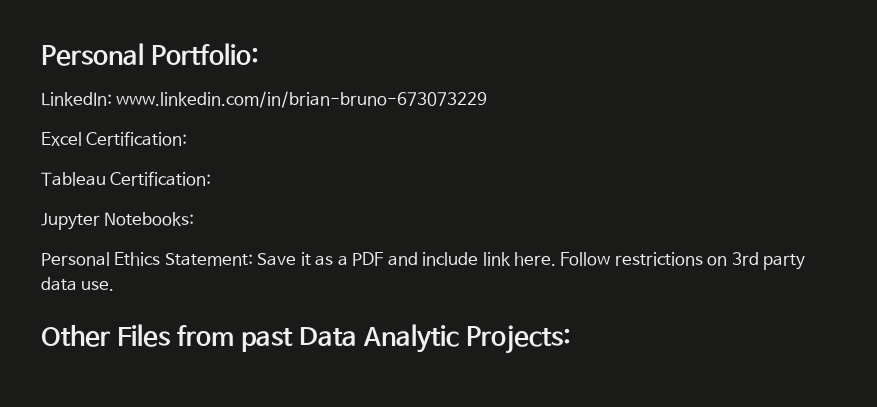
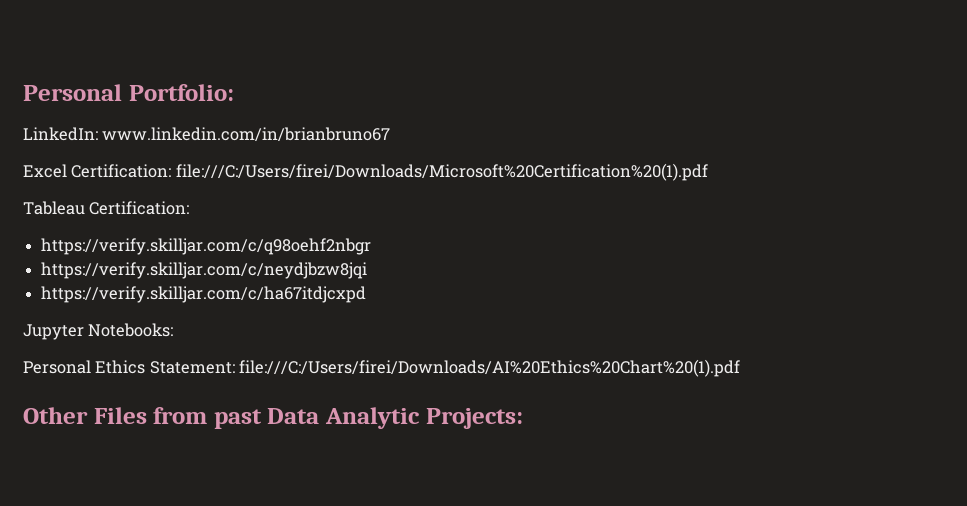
[116,91,488,108] www.linkedin.com/in/brian-bruno-673073229 -> [102,127,391,142] www.linkedin.com/in/brianbruno67
(188, 138) none -> [175,163,708,181] file:///C:/Users/firei/Downloads/Microsoft%20Certification%20(1).pdf
(212, 178) none -> [41,238,372,255] [41,262,368,279] [41,286,367,303] // https://verify.skilljar.com/c/q98oehf2nbgr // https://verify.skilljar.com/c/neydjbzw8jqi // https://verify.skilljar.com/c/ha67itdjcxpd
[257,252,806,270] [41,277,115,291] Save it as a PDF and include link here. Follow restrictions on 3rd party data use. -> [239,359,741,377] file:///C:/Users/firei/Downloads/AI%20Ethics%20Chart%20(1).pdf

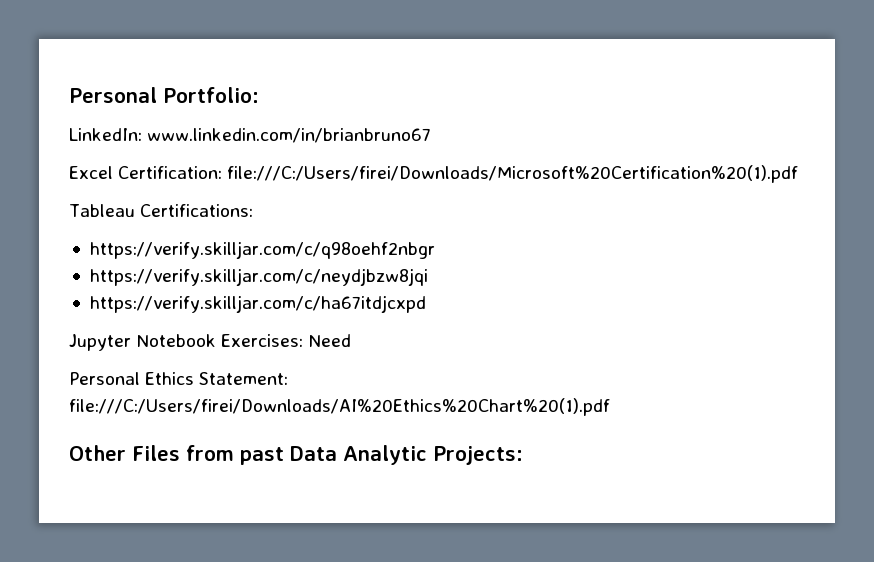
[89,201,190,215] Certification: -> [140,204,254,217] Certifications:
[88,323,174,337] Notebooks: -> [136,334,352,347] Notebook Exercises: Need

